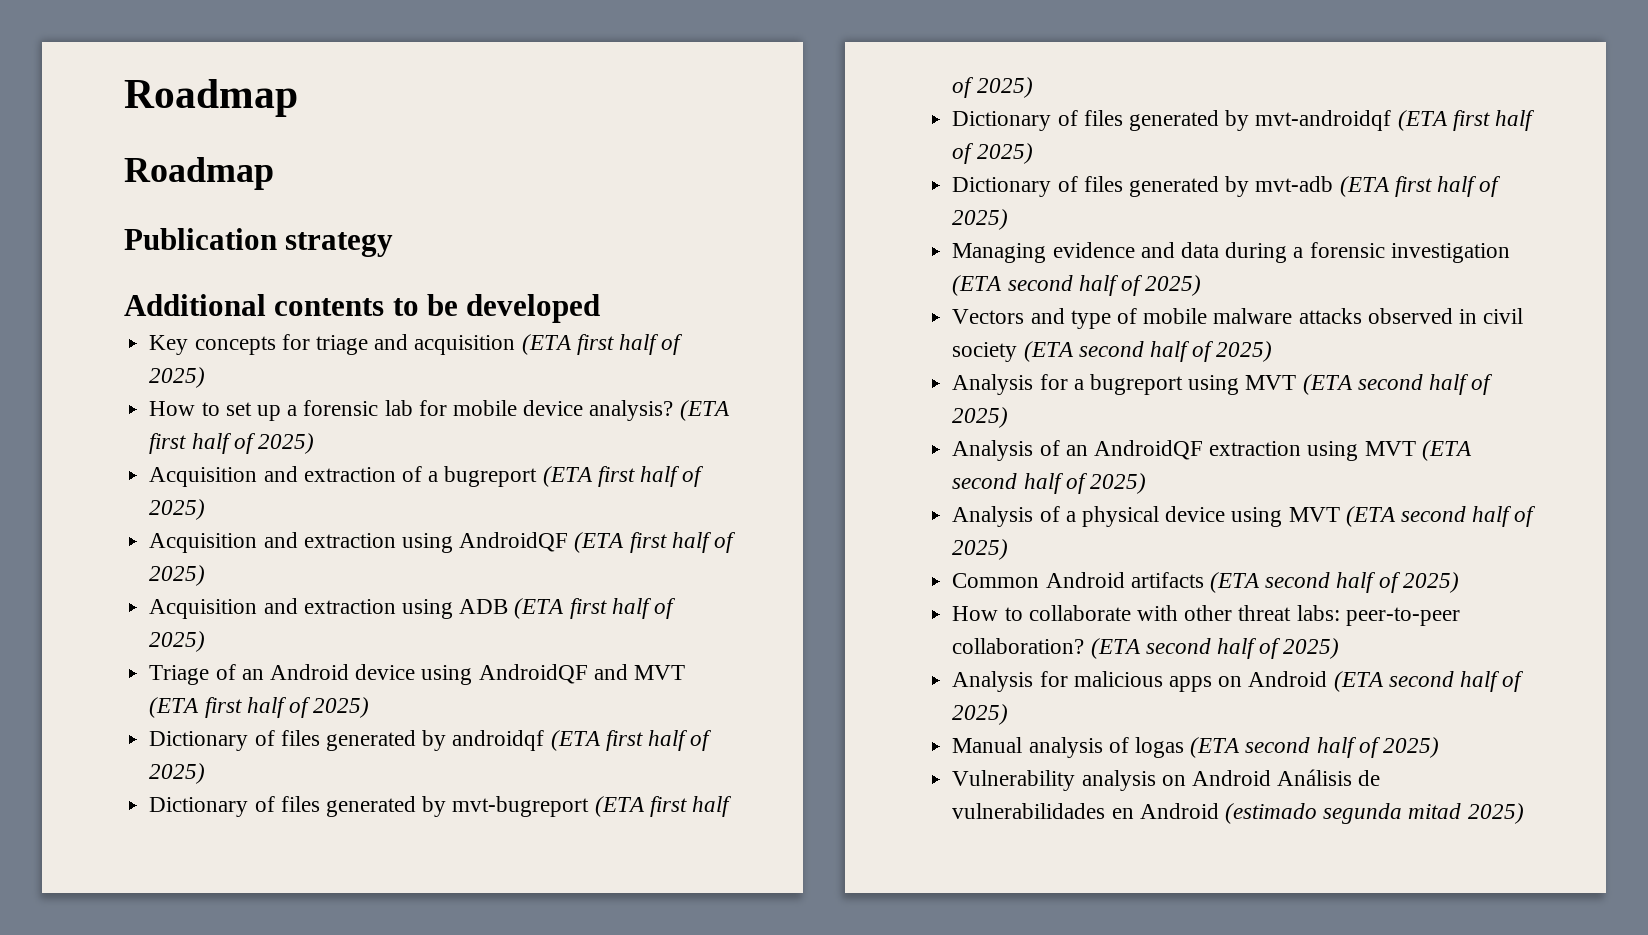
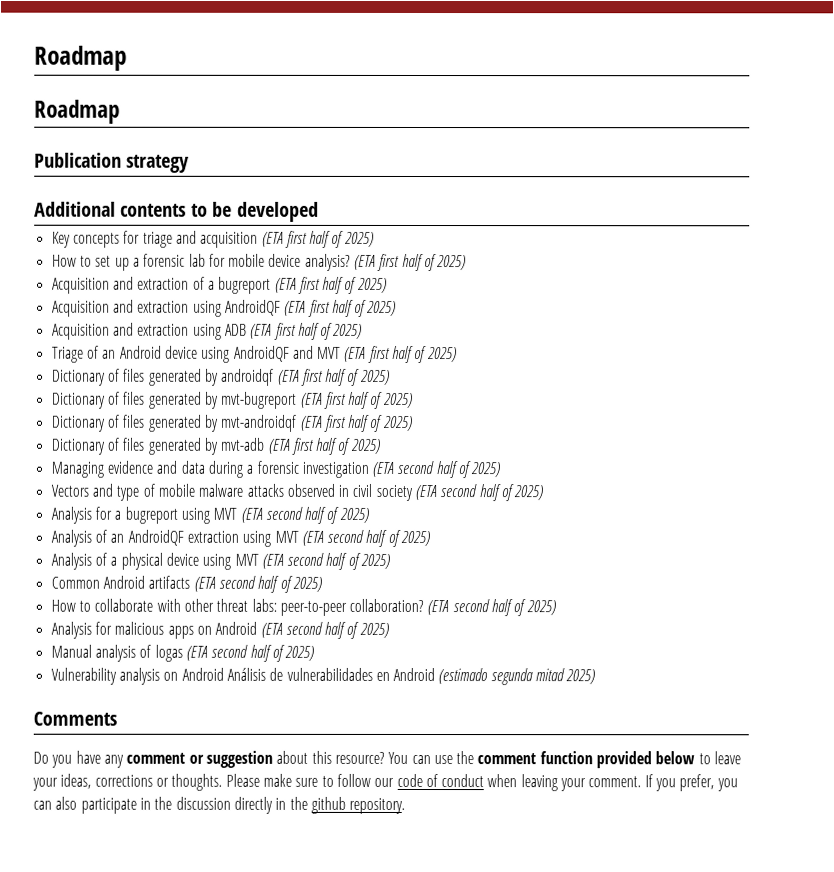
(1524, 813) none -> [33,711,117,726] [33,750,742,769] [32,773,738,792] [33,796,406,814] // Comments // Do you have any comment or suggestion about this resource? You can use the comment function provided below to leave your ideas, corrections or thoughts. Please make sure to follow our code of conduct when leaving your comment. If you prefer, you can also participate in the discussion directly in the github repository.

